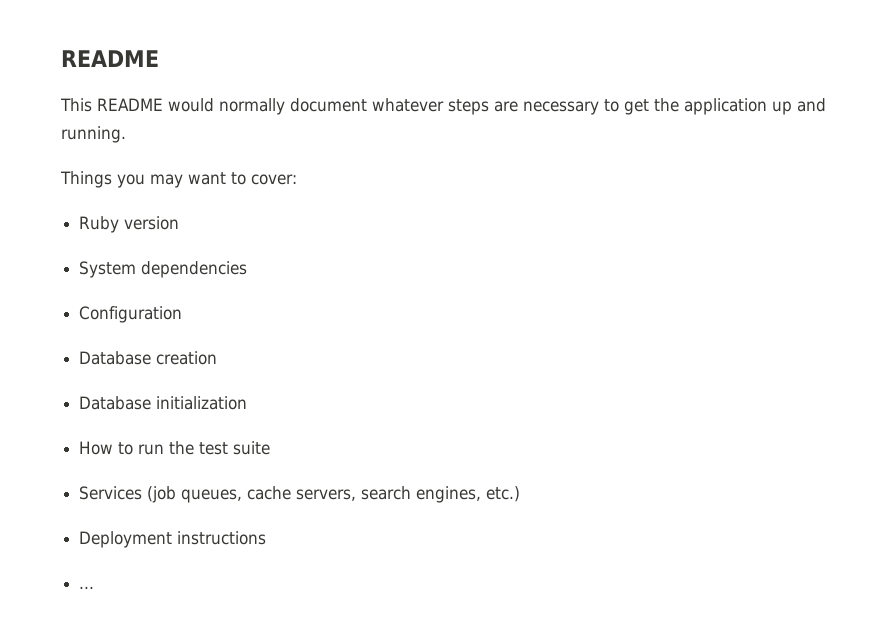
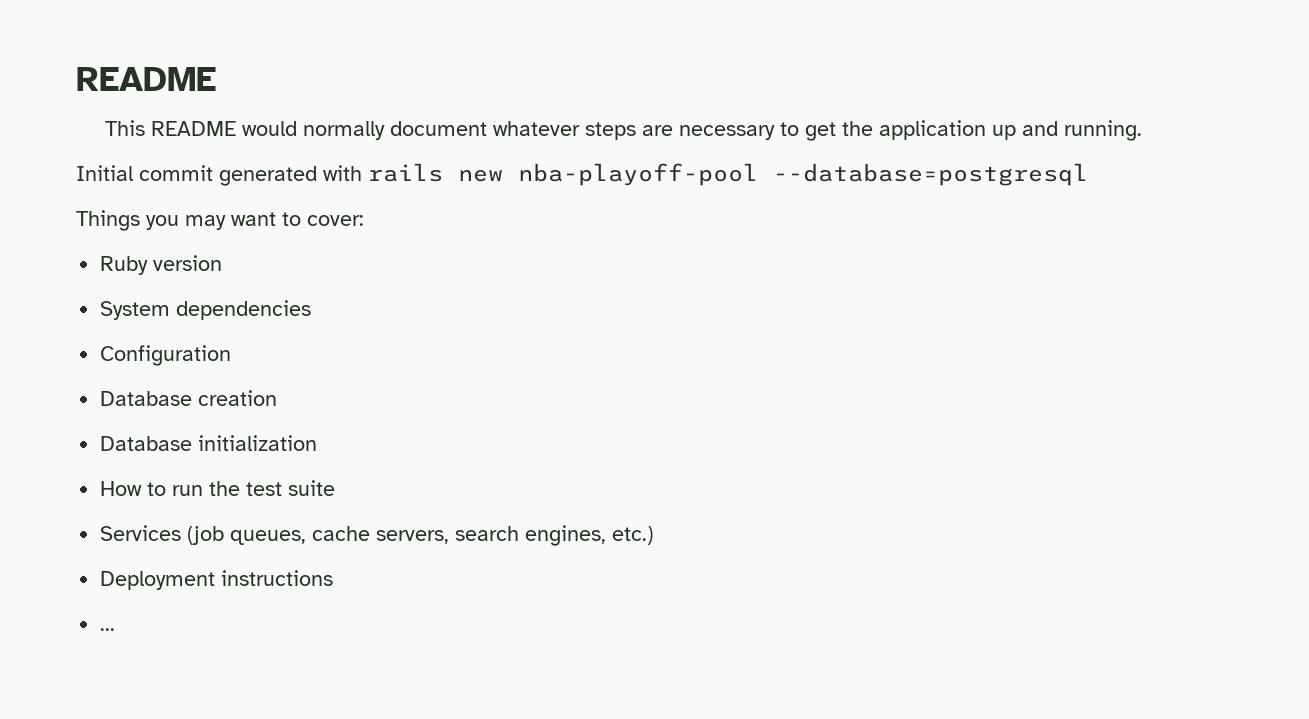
(126, 134) none -> [76,163,1088,186] // Initial commit generated with rails new nba-playoff-pool --database=postgresql

